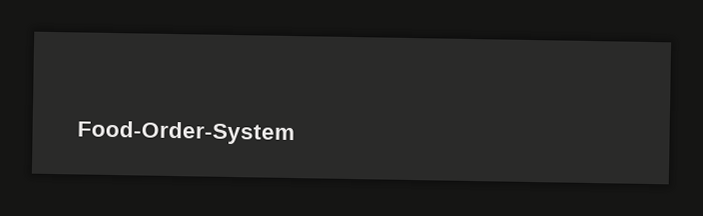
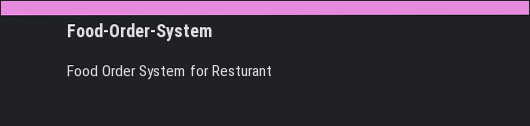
(295, 133) none -> [67,64,273,80] // Food Order System for Resturant

